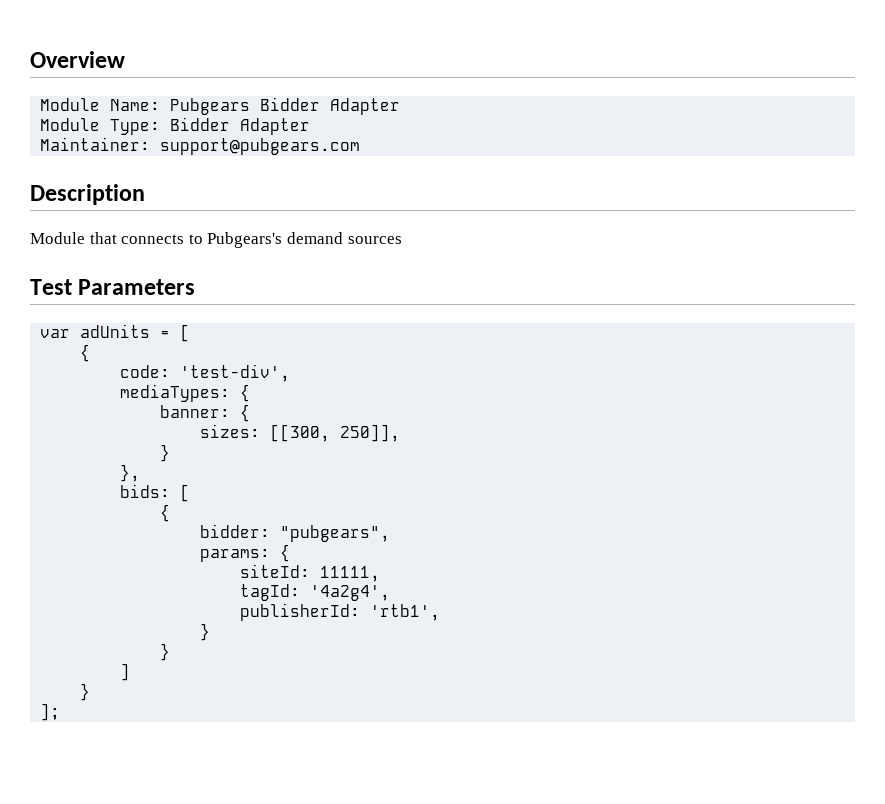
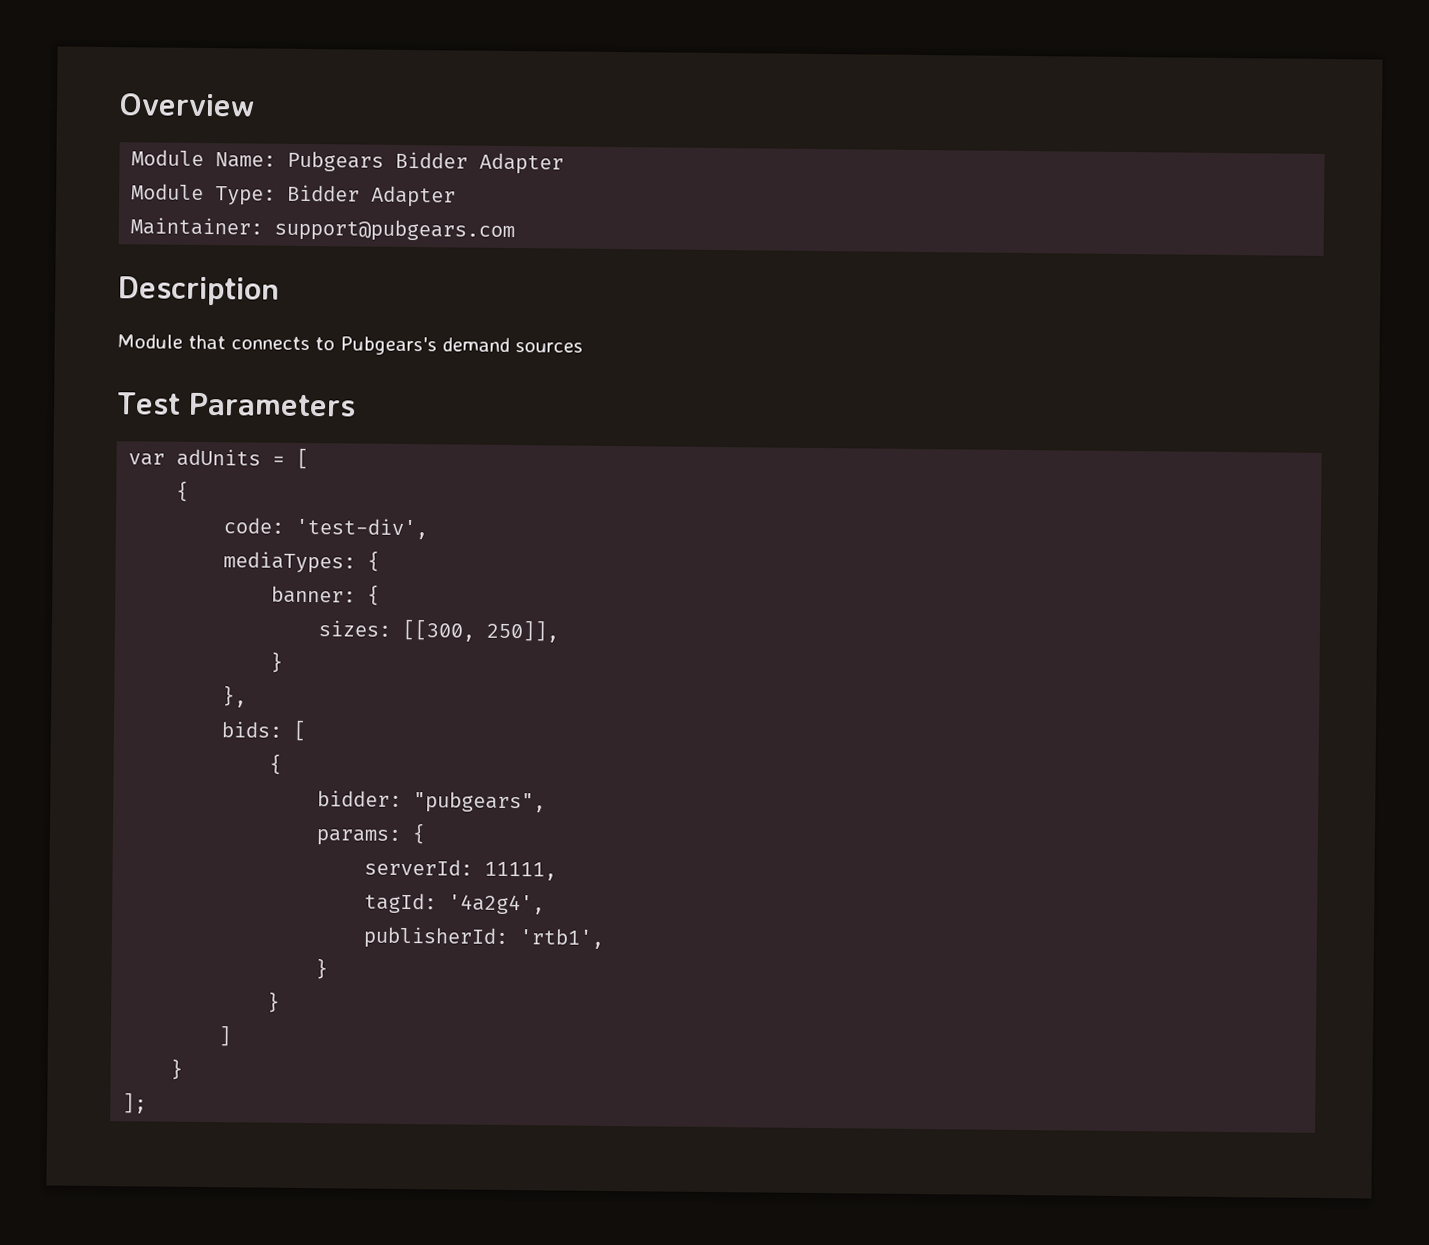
[240,564,311,578] siteId: -> [364,858,474,876] serverId:

